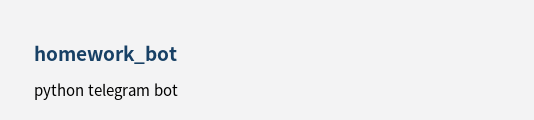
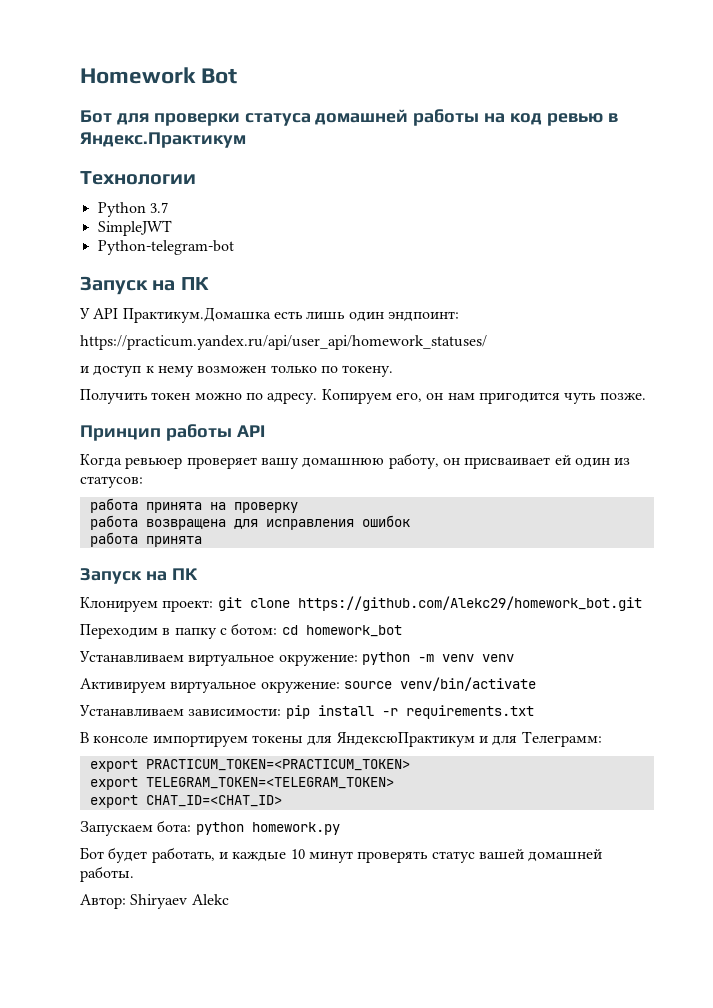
[34,45,177,64] [34,83,179,100] homework_bot // python telegram bot -> [80,67,238,84] [80,109,618,126] [80,132,246,148] [80,171,196,185] [97,202,168,217] [97,220,172,236] [97,240,234,255] [80,276,209,295] [79,307,459,323] [80,335,487,350] [80,365,394,377] [80,389,646,404] [80,424,265,441] [80,453,631,469] [80,476,143,488] [89,498,298,513] [89,515,410,530] [89,532,202,547] [80,568,198,584] [80,596,642,612] [80,623,402,639] [79,651,514,666] [80,677,536,693] [79,705,534,719] [80,731,602,747] [89,759,410,772] [89,777,394,790] [89,795,282,808] [80,820,340,836] [80,847,603,863] [80,866,134,882] [80,894,229,909] Homework Bot // Бот для проверки статуса домашней работы на код ревью в Яндекс.Практикум // Технологии // Python 3.7 // SimpleJWT // Python-telegram-bot // Запуск на ПК // У API Практикум.Домашка есть лишь один эндпоинт: // https://practicum.yandex.ru/api/user_api/homework_statuses/ // и доступ к нему возможен только по токену. // Получить токен можно по адресу. Копируем его, он нам пригодится чуть позже. // Принцип работы API // Когда ревьюер проверяет вашу домашнюю работу, он присваивает ей один из статусов: // работа принята на проверку // работа возвращена для исправления ошибок // работа принята // Запуск на ПК // Клонируем проект: git clone https://github.com/Alekc29/homework_bot.git // Переходим в папку с ботом: cd homework_bot // Устанавливаем виртуальное окружение: python -m venv venv // Активируем виртуальное окружение: source venv/bin/activate // Устанавливаем зависимости: pip install -r requirements.txt // В консоле импортируем токены для ЯндексюПрактикум и для Телеграмм: // export PRACTICUM_TOKEN=<PRACTICUM_TOKEN> // export TELEGRAM_TOKEN=<TELEGRAM_TOKEN> // export CHAT_ID=<CHAT_ID> // Запускаем бота: python homework.py // Бот будет работать, и каждые 10 минут проверять статус вашей домашней работы. // Автор: Shiryaev Alekc

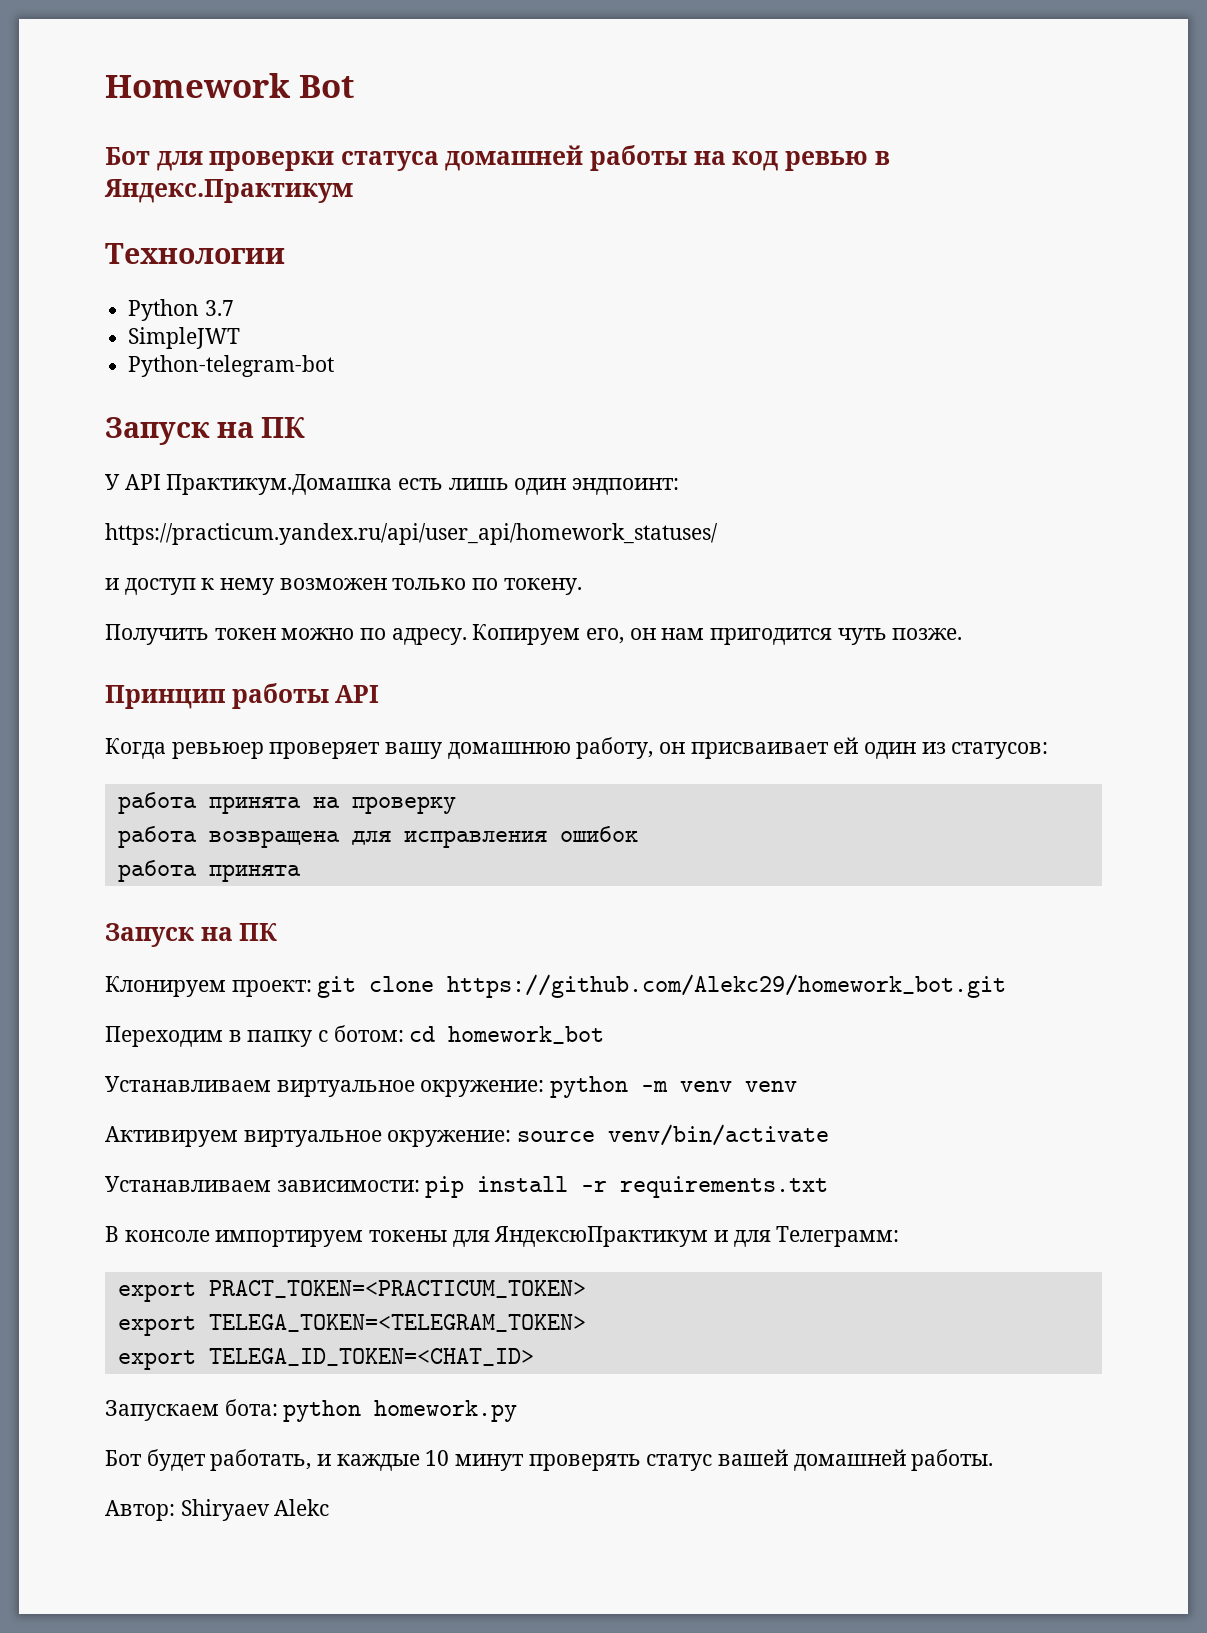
[145,759,410,771] [89,777,394,790] [89,795,282,808] PRACTICUM_TOKEN=<PRACTICUM_TOKEN> // export TELEGRAM_TOKEN=<TELEGRAM_TOKEN> // export CHAT_ID=<CHAT_ID> -> [208,1280,586,1298] [117,1314,586,1336] [117,1348,534,1370] PRACT_TOKEN=<PRACTICUM_TOKEN> // export TELEGA_TOKEN=<TELEGRAM_TOKEN> // export TELEGA_ID_TOKEN=<CHAT_ID>

